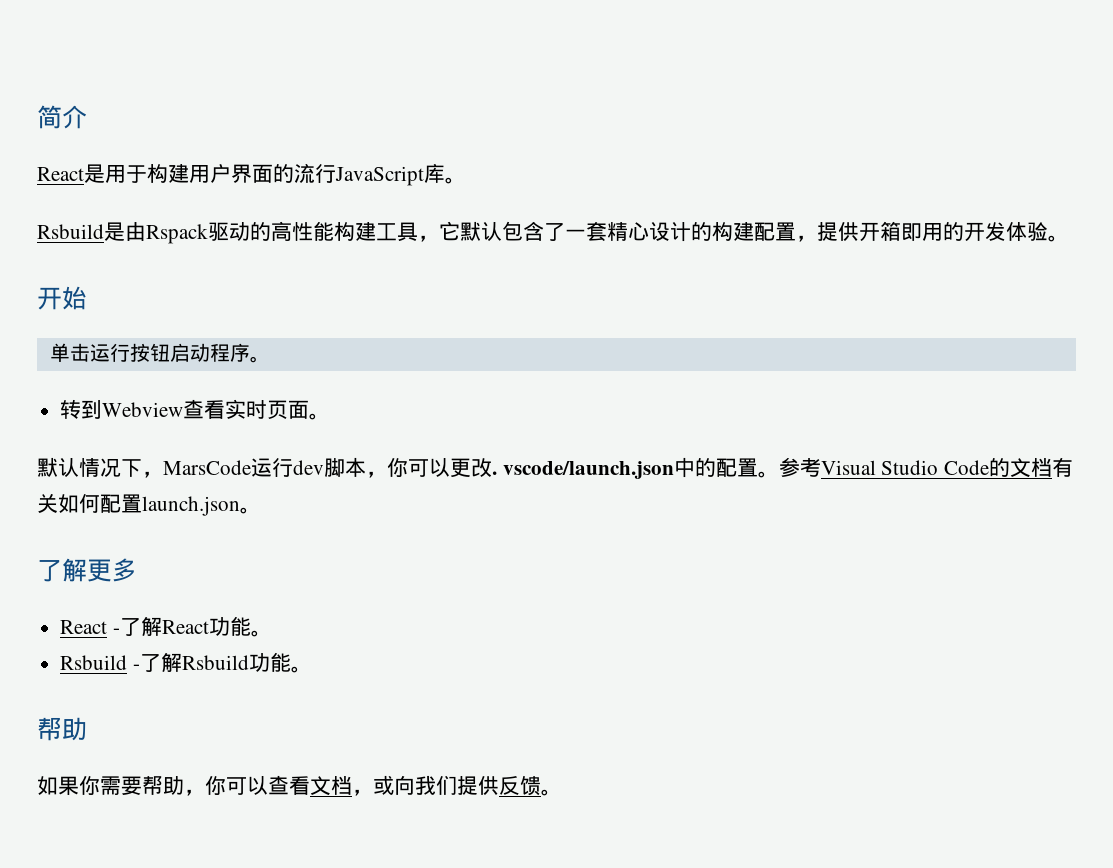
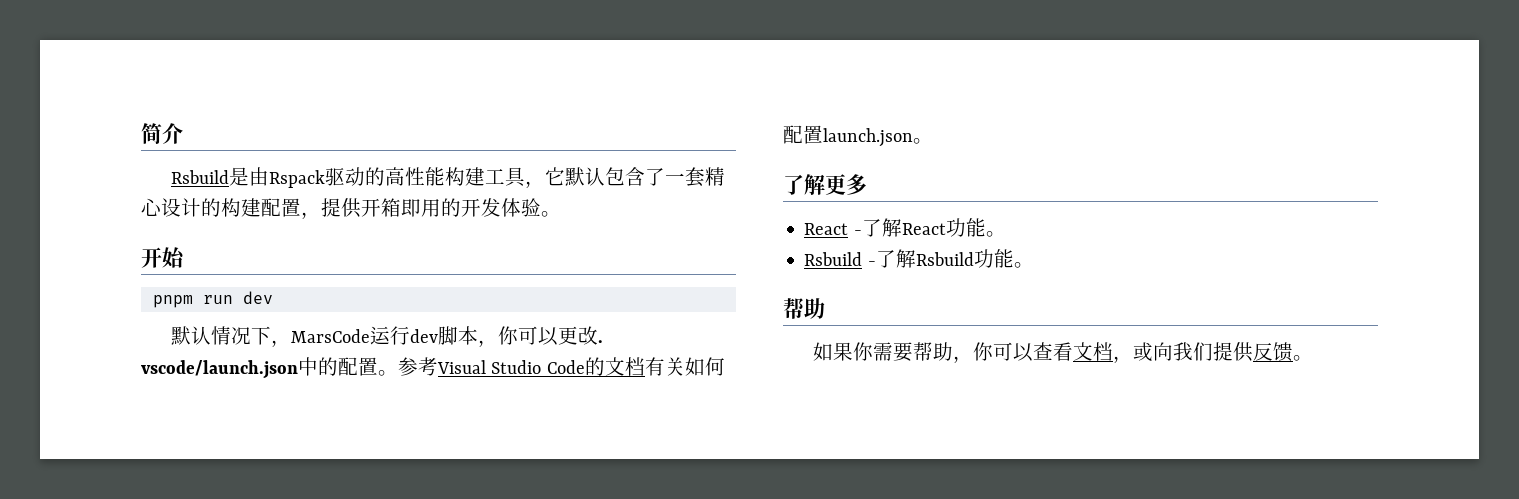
[37,163,466,186] // React是用于构建用户界面的流行JavaScript库。 -> (183, 133) none
[49,343,270,363] [60,399,331,420] 单击运行按钮启动程序。 // 转到Webview查看实时页面。 -> [152,291,273,308] pnpm run dev

